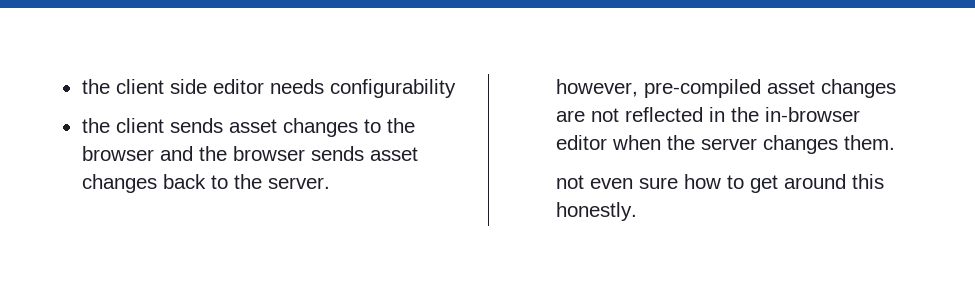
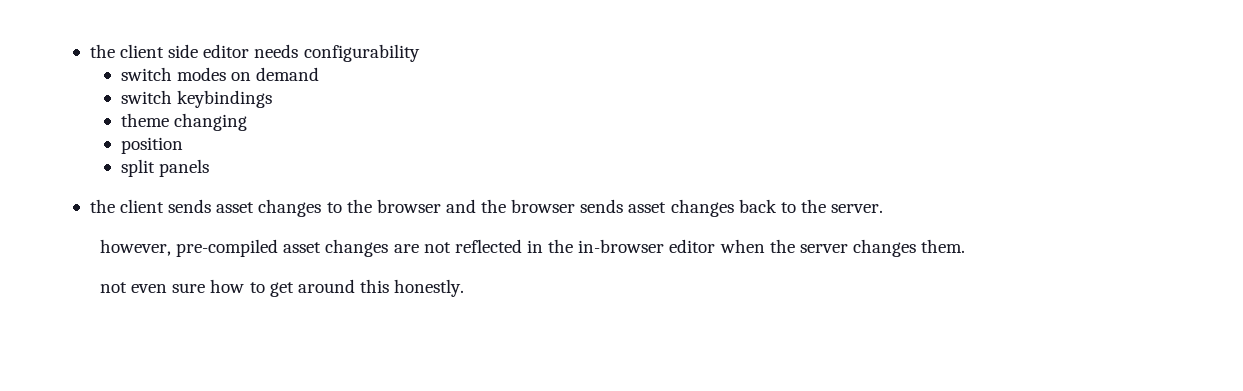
(456, 88) none -> [120,67,320,81] [120,90,273,108] [120,113,248,131] [120,137,183,154] [120,159,210,177] // switch modes on demand // switch keybindings // theme changing // position // split panels

